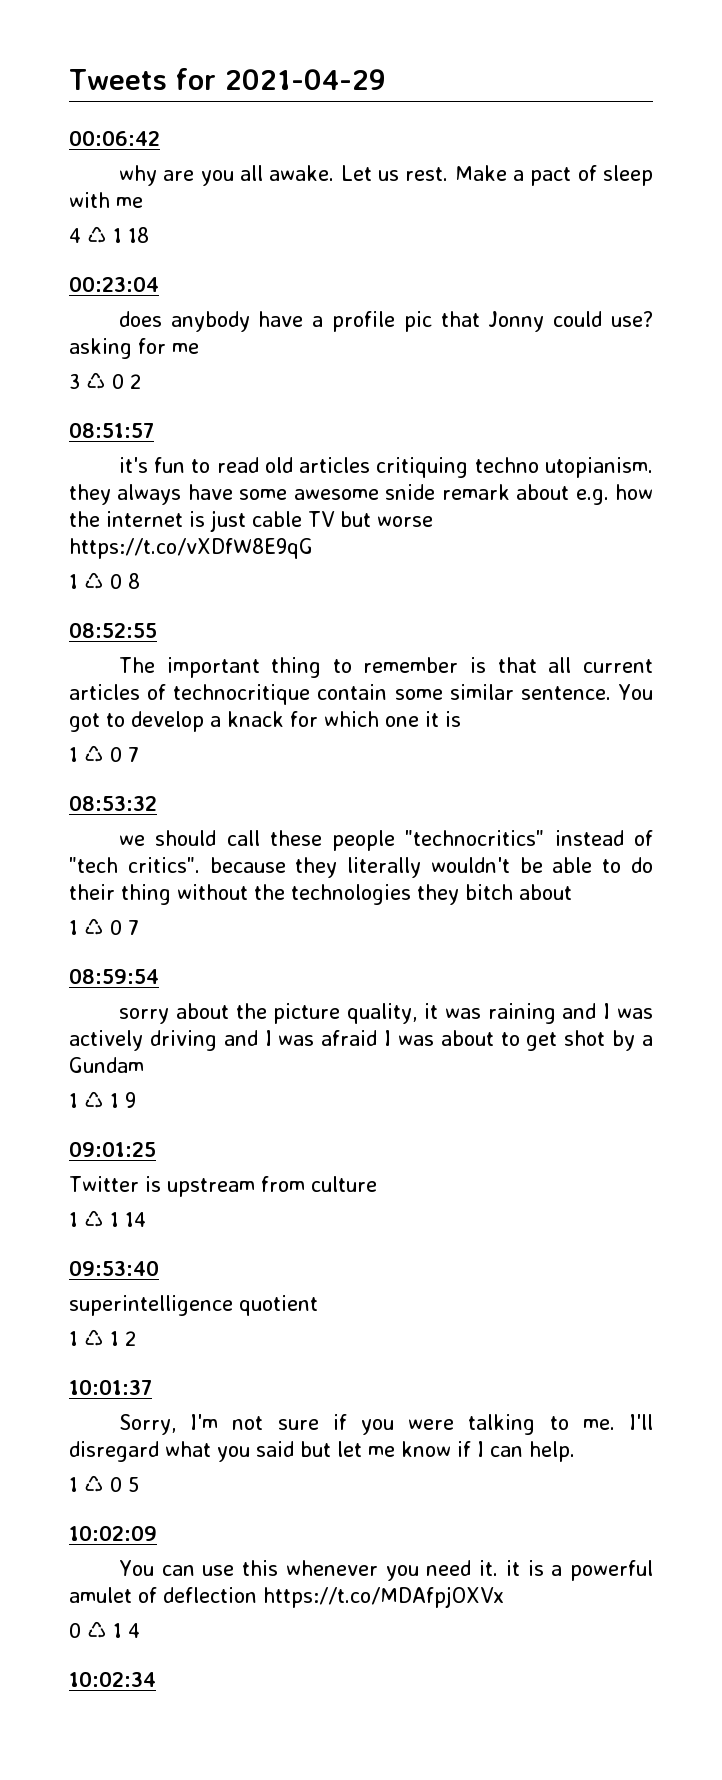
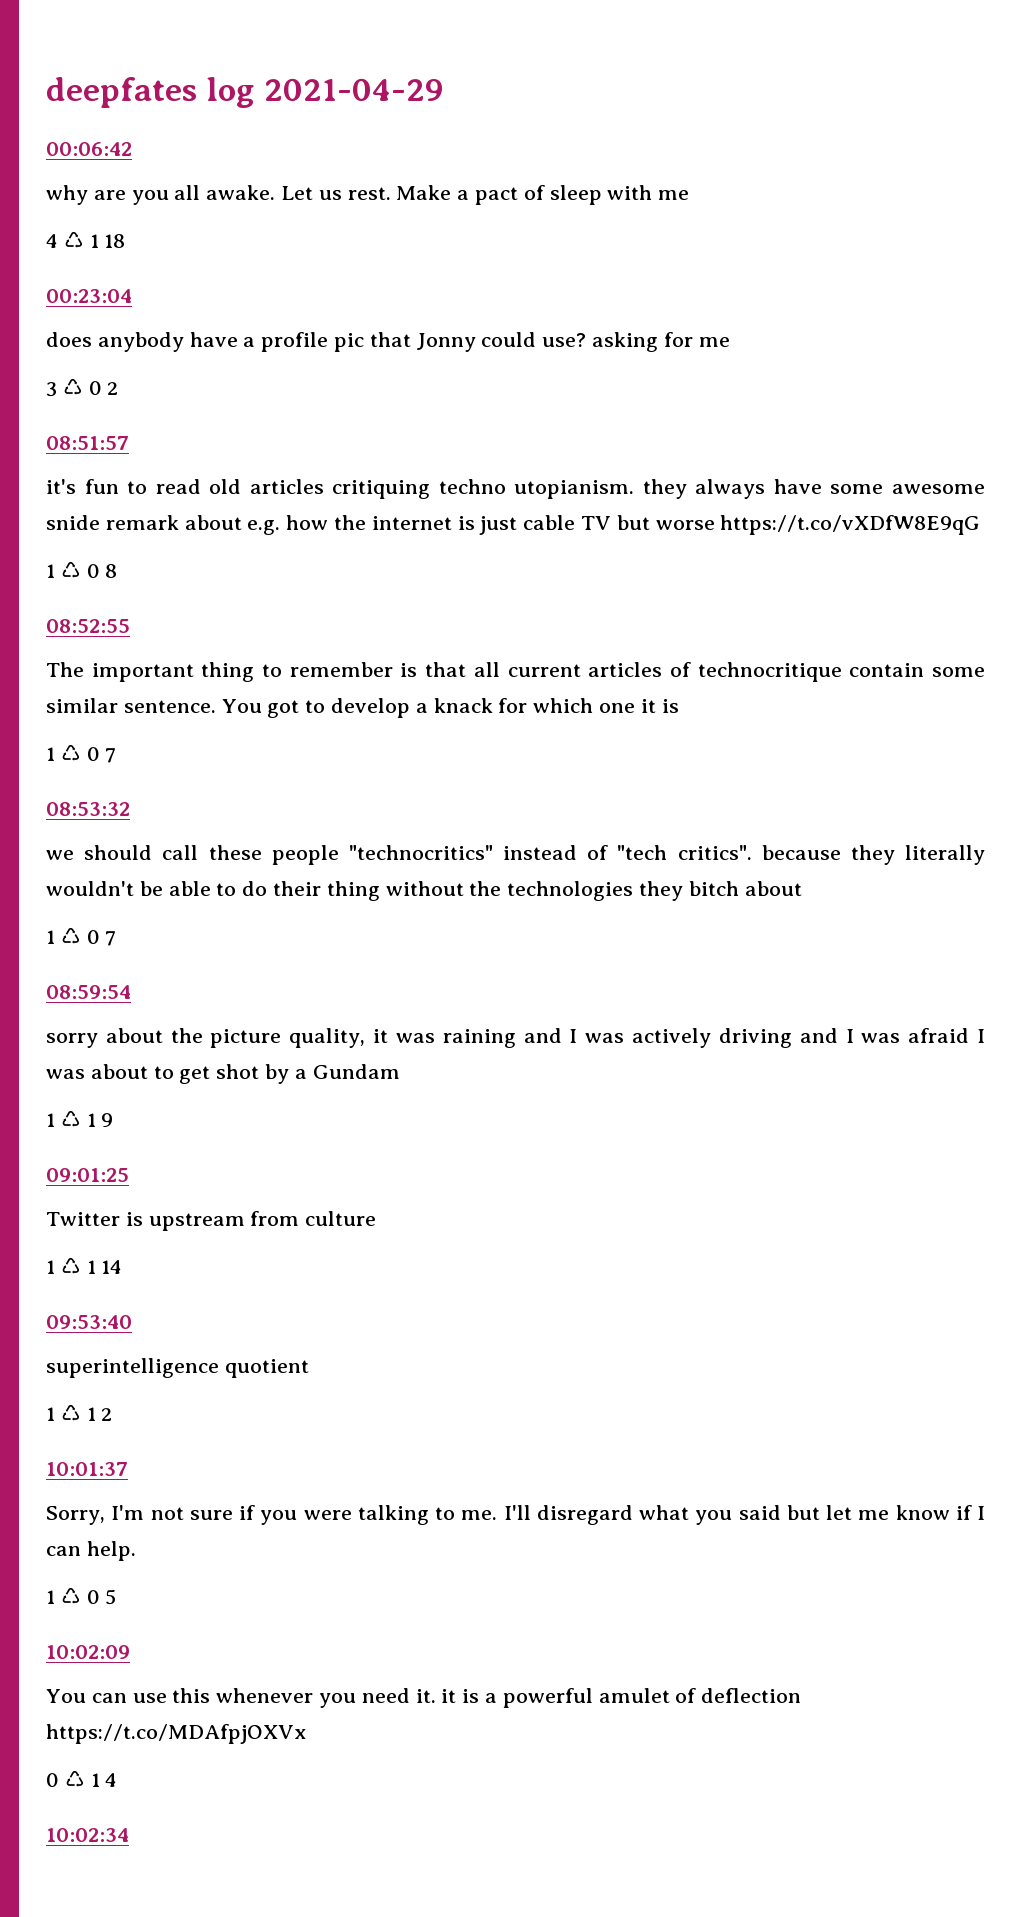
[69,68,216,90] Tweets for -> [46,77,256,108] deepfates log

